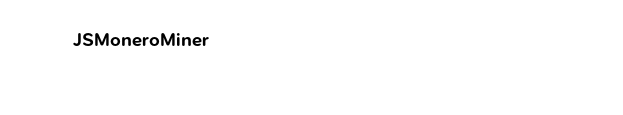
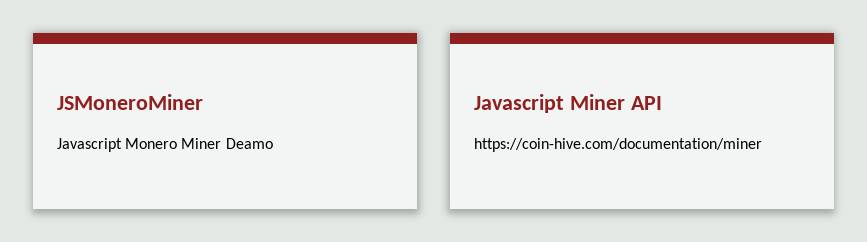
(209, 40) none -> [57,138,273,152] [474,94,662,113] [474,138,762,152] // Javascript Monero Miner Deamo // Javascript Miner API // https://coin-hive.com/documentation/miner

